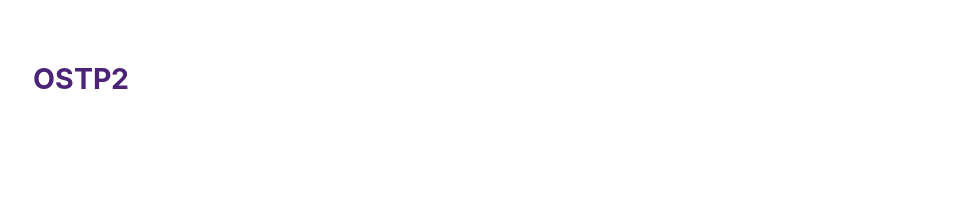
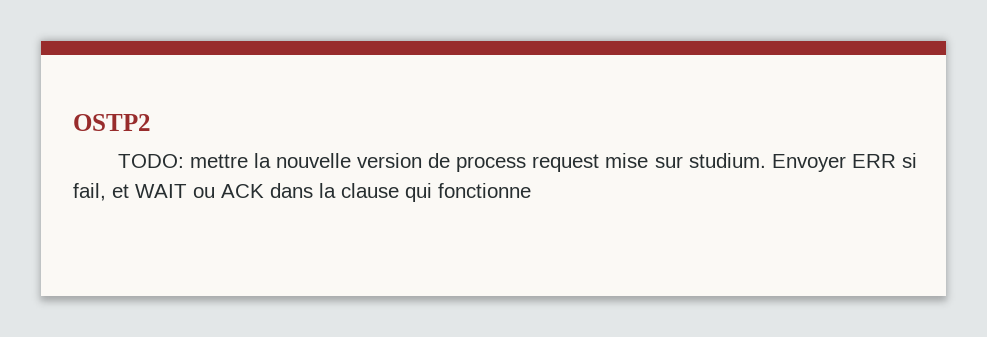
(129, 78) none -> [117,153,917,172] [73,183,531,202] // TODO: mettre la nouvelle version de process request mise sur studium. Envoyer ERR si fail, et WAIT ou ACK dans la clause qui fonctionne

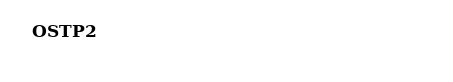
[117,153,917,172] [73,183,531,202] // TODO: mettre la nouvelle version de process request mise sur studium. Envoyer ERR si fail, et WAIT ou ACK dans la clause qui fonctionne -> (97, 31) none

